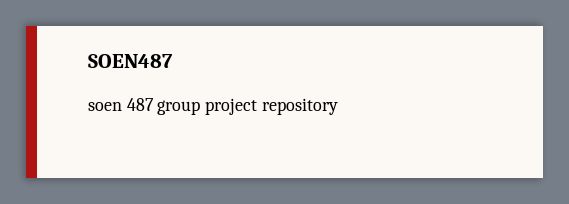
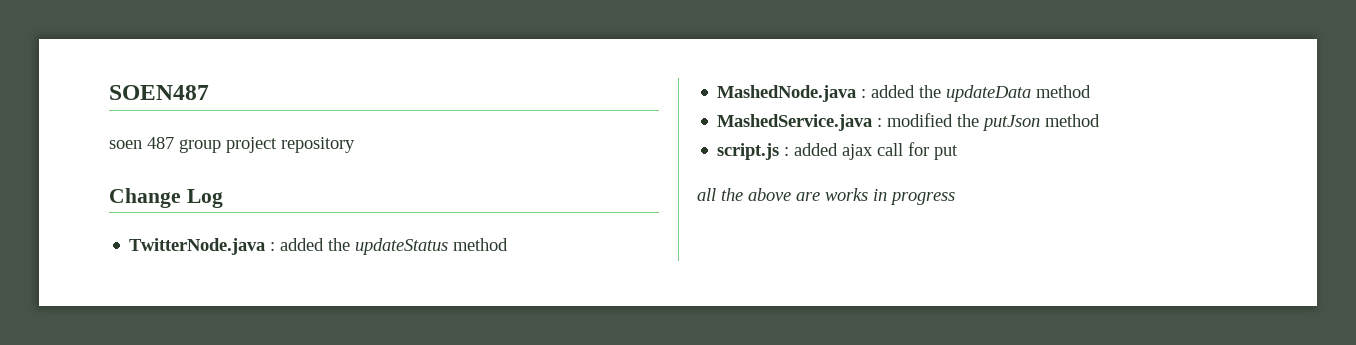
(338, 106) none -> [109,188,223,208] [129,238,509,255] [717,85,1092,102] [717,113,1101,131] [717,142,959,160] [697,188,955,205] // Change Log // TwitterNode.java : added the updateStatus method // MashedNode.java : added the updateData method // MashedService.java : modified the putJson method // script.js : added ajax call for put // all the above are works in progress

